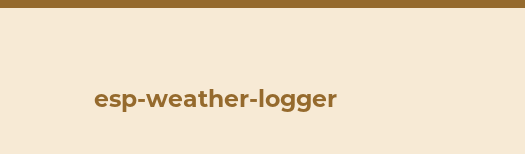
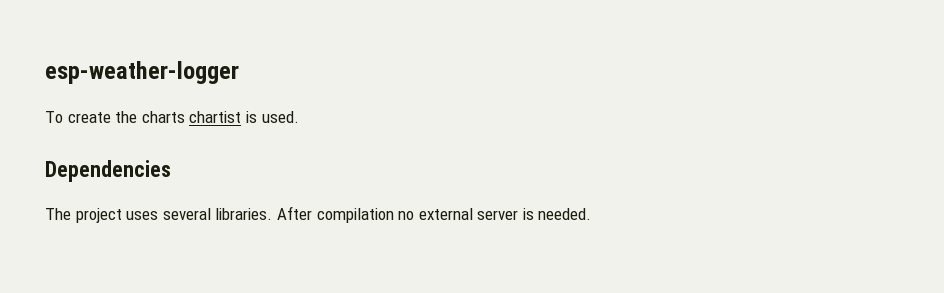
(337, 100) none -> [45,111,299,123] [45,160,171,182] [45,206,592,223] // To create the charts chartist is used. // Dependencies // The project uses several libraries. After compilation no external server is needed.

